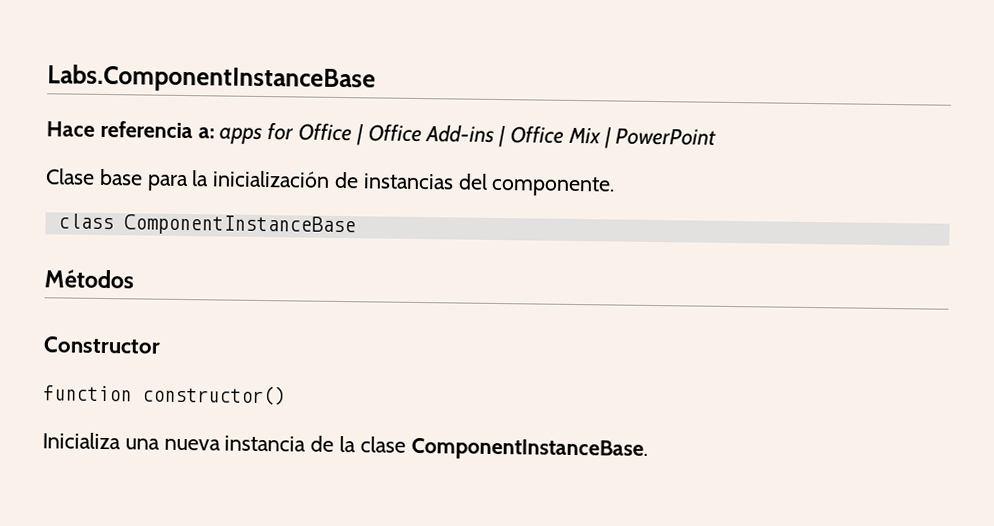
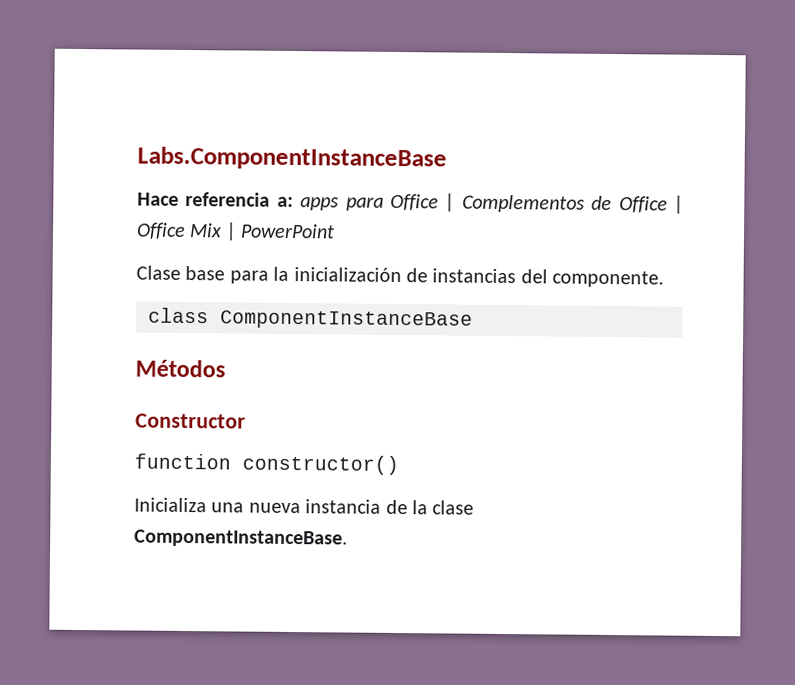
[267,122,495,146] for Office | Office Add-ins -> [345,193,668,213] para Office | Complementos de Office

